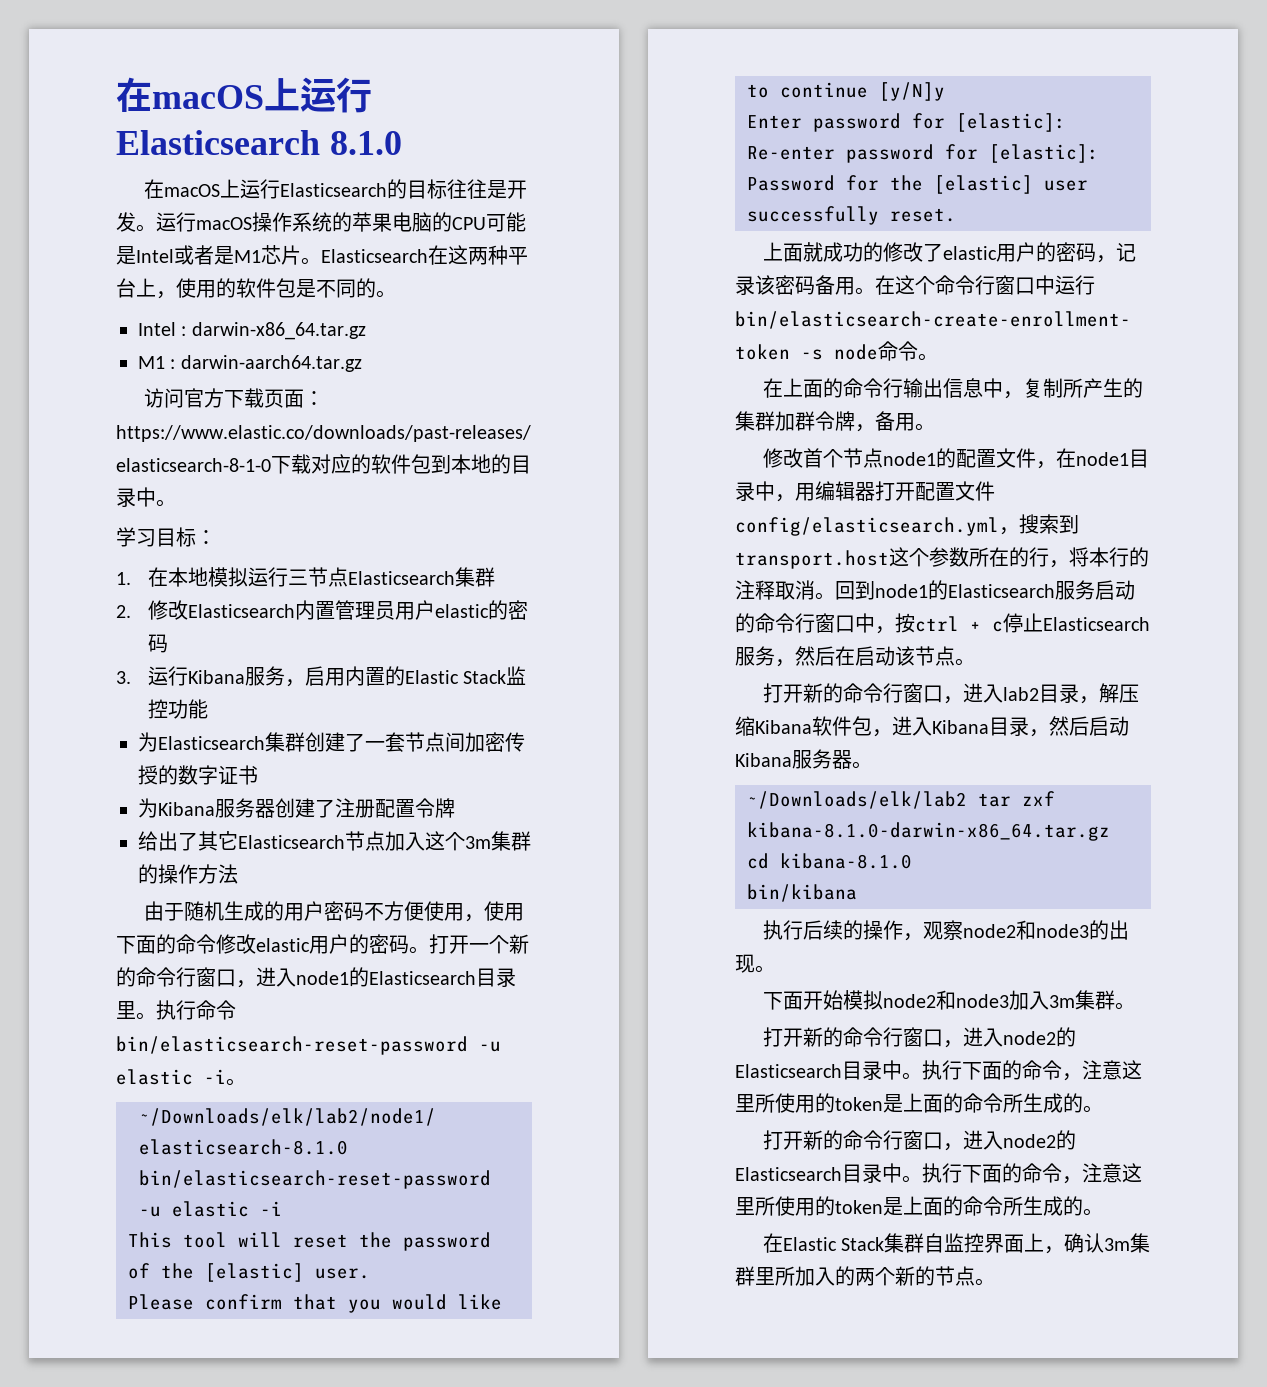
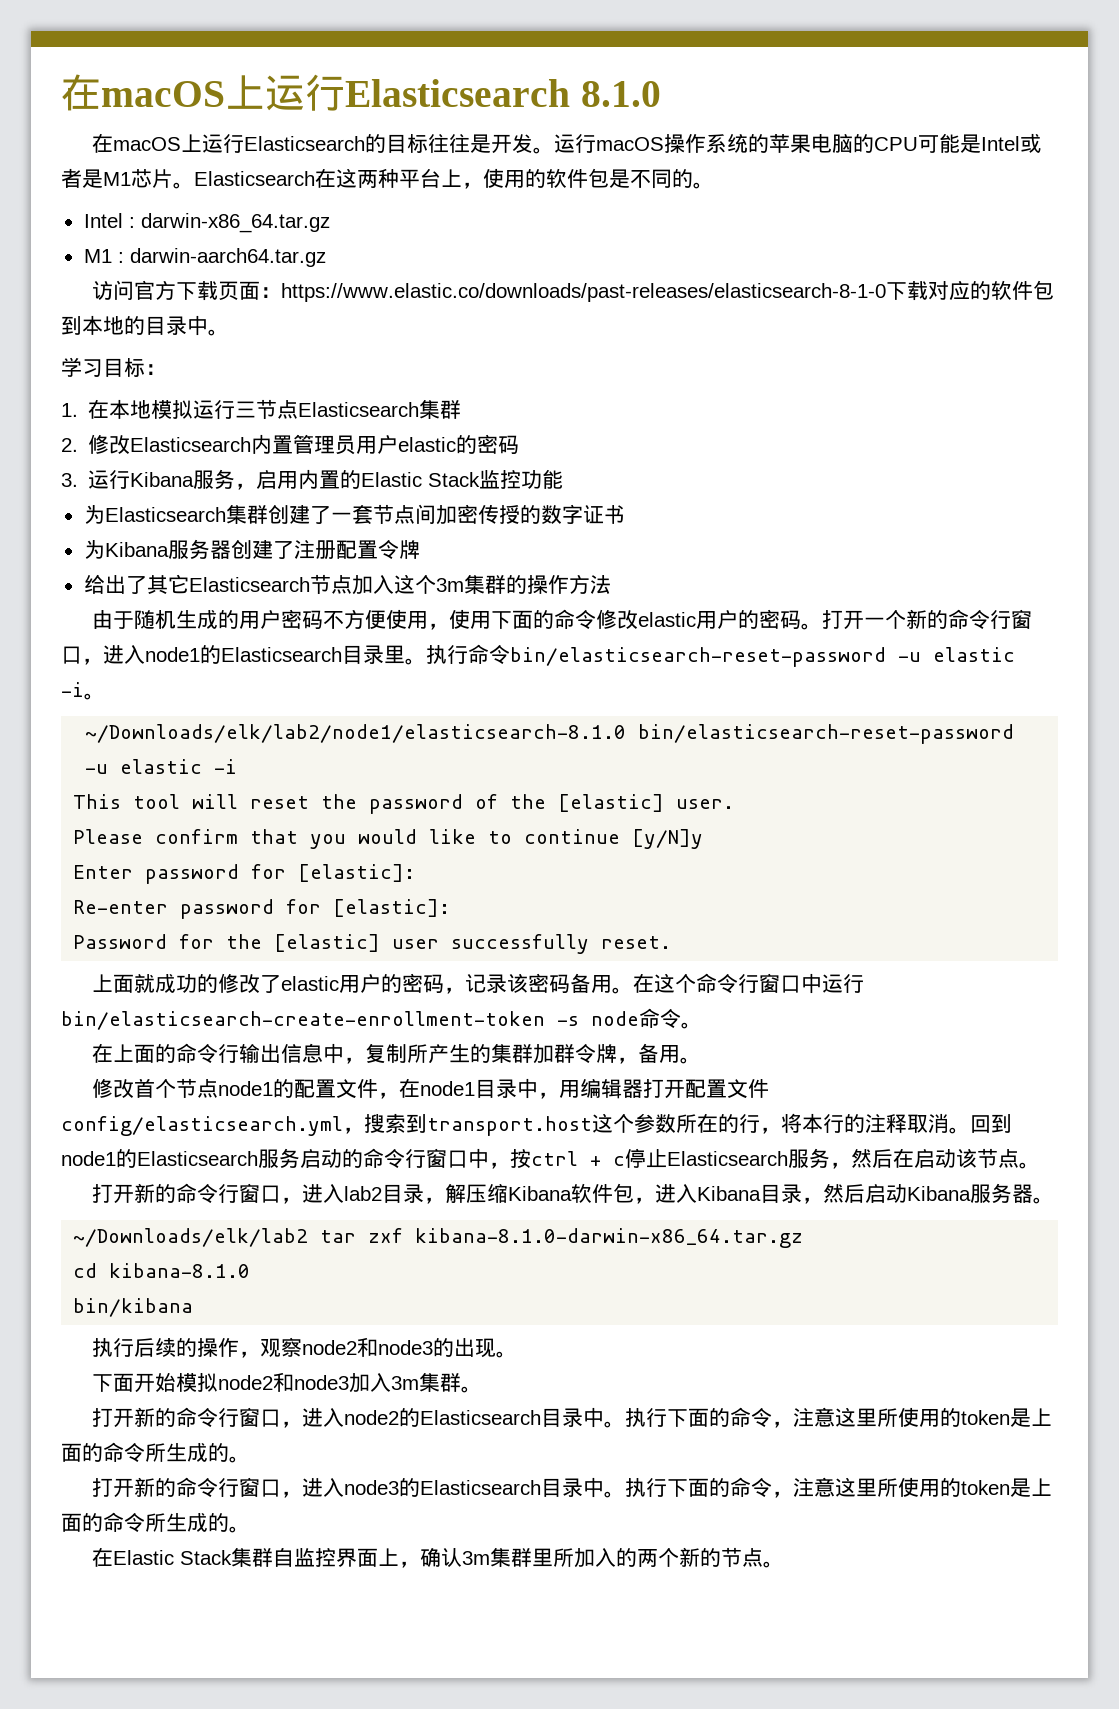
[1002,1134,1056,1148] node2 -> [344,1480,400,1495] node3

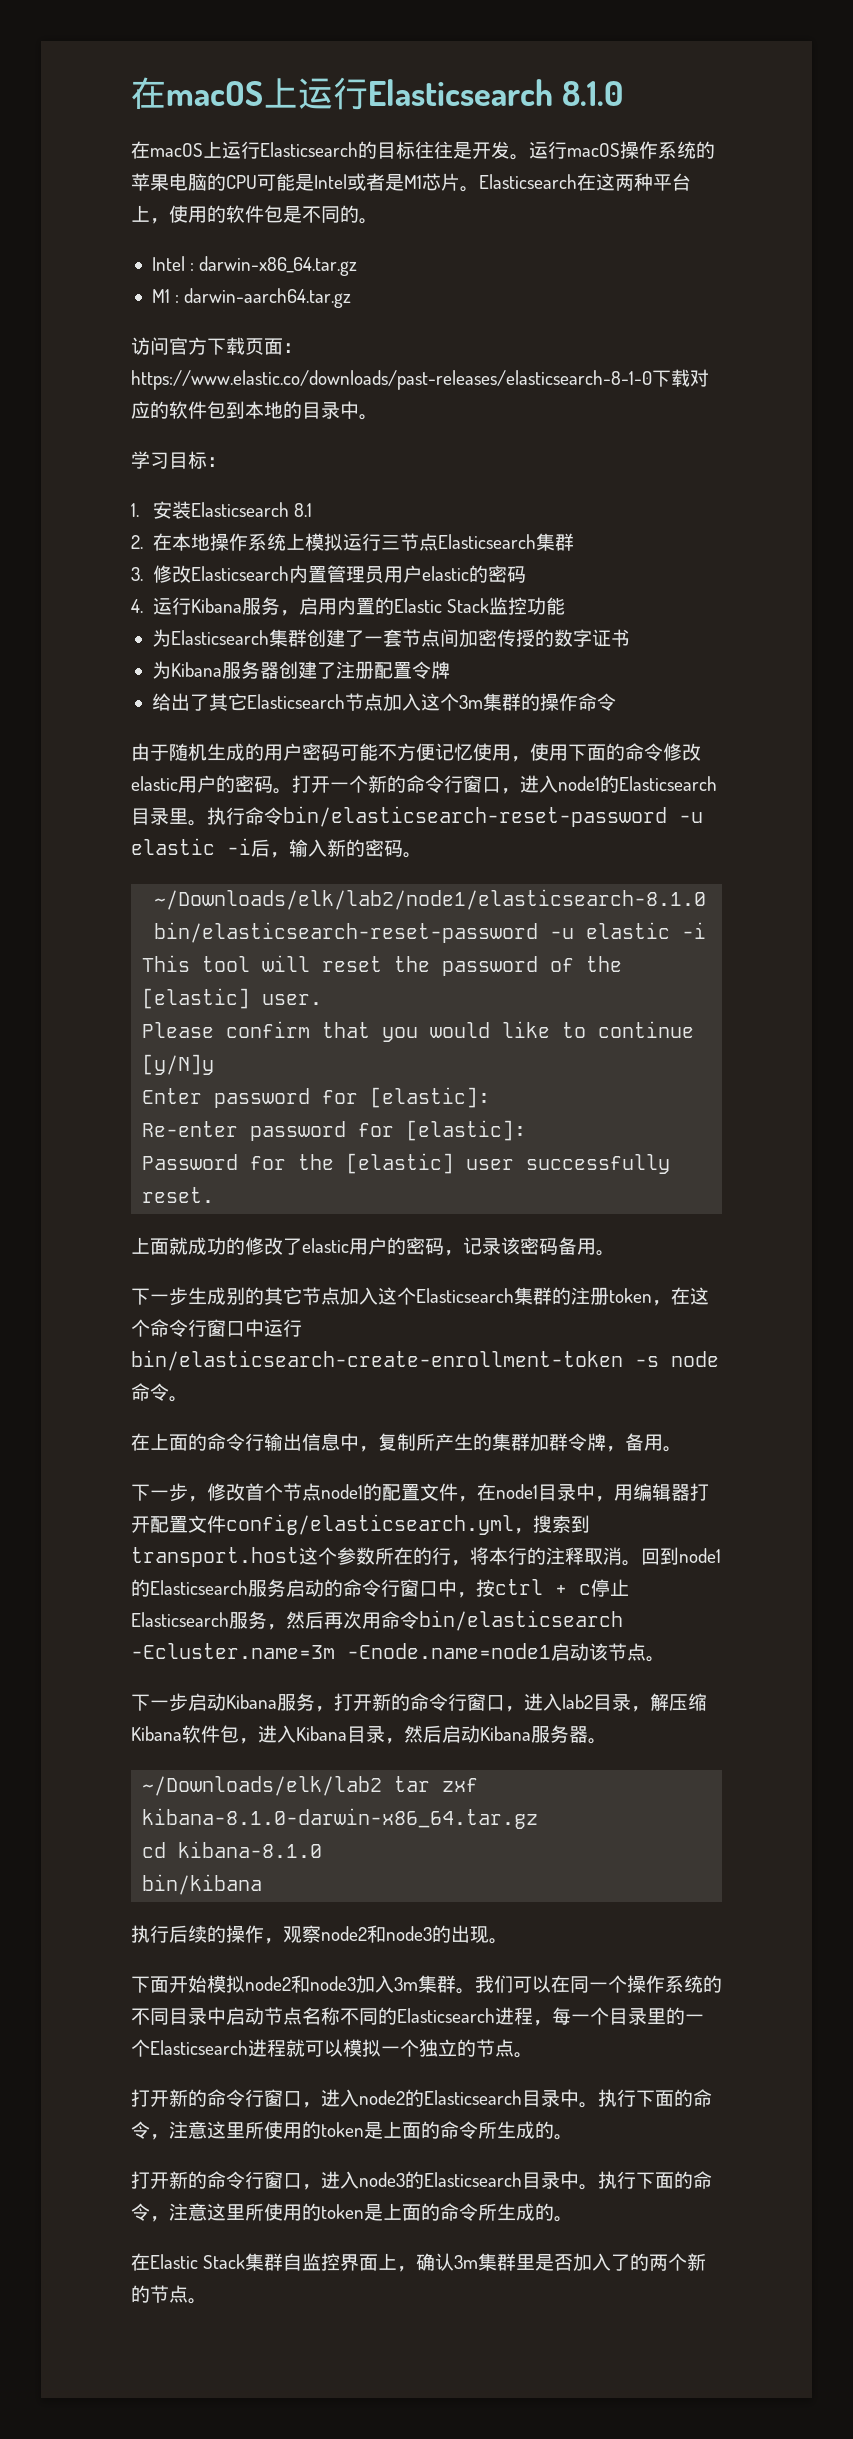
[88,399,152,419] 在本地 -> [152,501,312,519] [131,533,305,551] 安装Elasticsearch 8.1 // 2.在本地操作系统上
[61,438,78,452] 2. -> [131,567,143,581] 3.
[61,473,78,487] 3. -> [131,599,143,613] 4.
[568,574,611,594] 方法 -> [577,693,616,711] 命令
[323,609,387,629] 不方便 -> [340,743,473,761] 可能不方便记忆
(84, 689) none -> [251,839,403,858] 后，输入新的密码
(634, 990) none -> [131,1287,671,1306] // 下一步生成别的其它节点加入这个Elasticsearch集群的注册token，
(702, 1060) none -> [131,1483,207,1502] 下一步，
[893,1148,1040,1169] 在启动该节点。 // -> [324,1610,623,1631] [131,1643,665,1662] [131,1693,334,1712] 再次用命令bin/elasticsearch -Ecluster.name=3m -Enode.name=node1启动该节点。 // 下一步启动Kibana服务，
(483, 1389) none -> [475,1975,722,1993] [131,2007,704,2026] [131,2039,533,2058] 我们可以在同一个操作系统的不同目录中启动节点名称不同的Elasticsearch进程，每一个目录里的一个Elasticsearch进程就可以模拟一个独立的节点。
[553,1548,617,1568] 所加入 -> [535,2253,631,2271] 是否加入了

